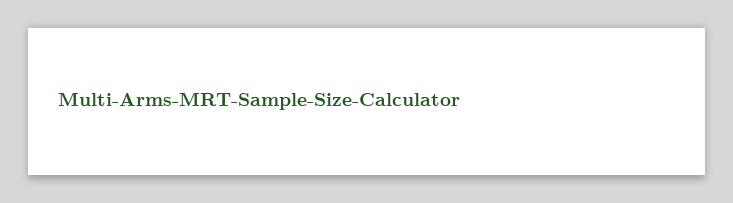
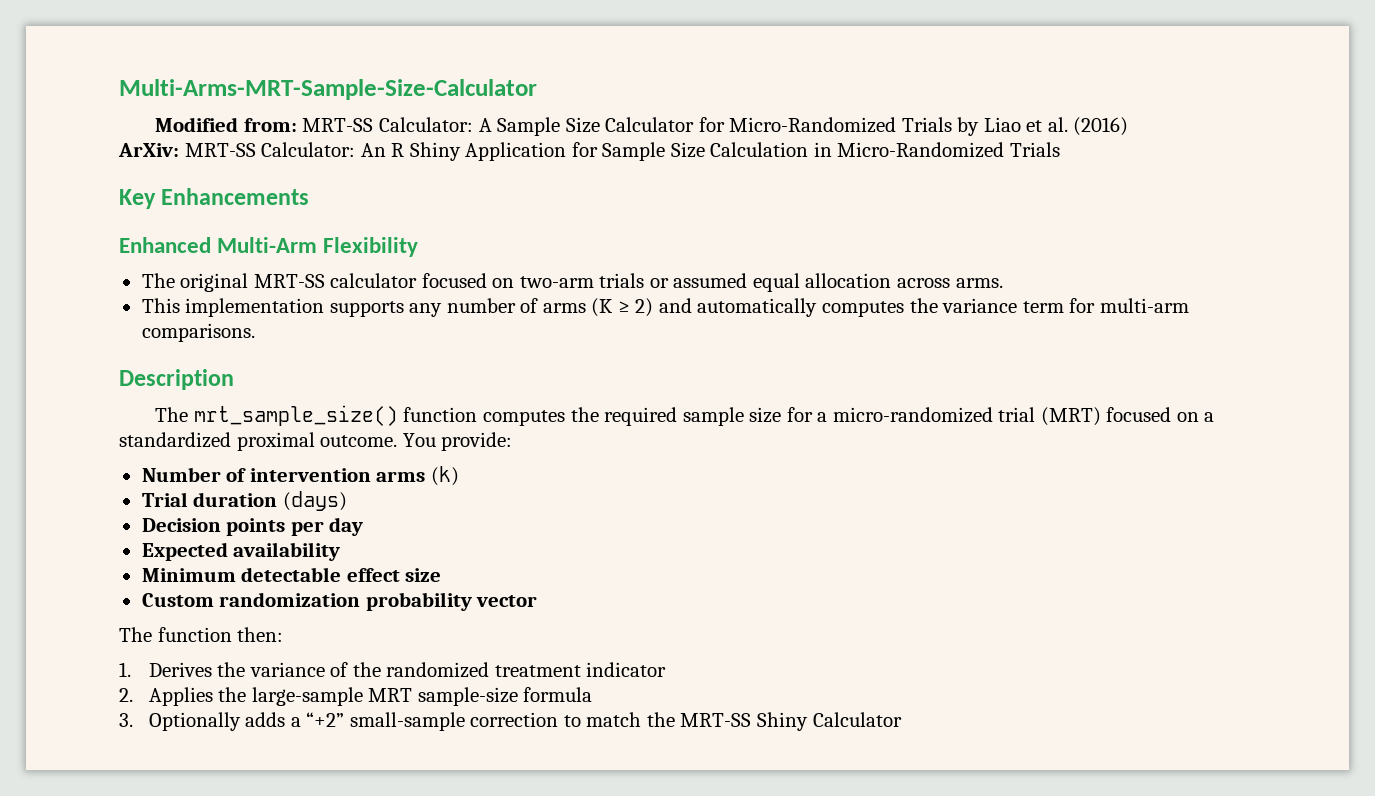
(460, 101) none -> [155,117,1129,136] [118,142,1060,161] [119,188,310,209] [119,237,419,257] [141,273,1003,292] [141,298,1189,317] [141,323,255,342] [119,369,234,390] [155,405,1215,426] [119,432,513,451] [141,466,459,486] [141,491,347,511] [141,517,364,536] [141,542,341,561] [141,567,442,582] [141,592,538,611] [119,627,284,642] [119,662,667,678] [119,687,593,706] [119,712,902,731] // Modified from: MRT-SS Calculator: A Sample Size Calculator for Micro-Randomized Trials by Liao et al. (2016) // ArXiv: MRT-SS Calculator: An R Shiny Application for Sample Size Calculation in Micro-Randomized Trials // Key Enhancements // Enhanced Multi-Arm Flexibility // The original MRT-SS calculator focused on two-arm trials or assumed equal allocation across arms. // This implementation supports any number of arms (K ≥ 2) and automatically computes the variance term for multi-arm comparisons. // Description // The mrt_sample_size() function computes the required sample size for a micro-randomized trial (MRT) focused on a standardized proximal outcome. You provide: // Number of intervention arms (k) // Trial duration (days) // Decision points per day // Expected availability // Minimum detectable effect size // Custom randomization probability vector // The function then: // 1. Derives the variance of the randomized treatment indicator // 2. Applies the large-sample MRT sample-size formula // 3. Optionally adds a “+2” small-sample correction to match the MRT-SS Shiny Calculator

